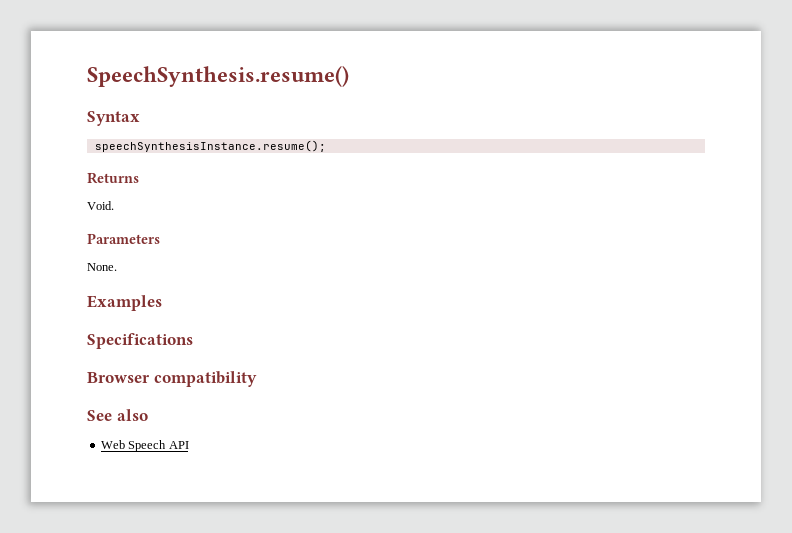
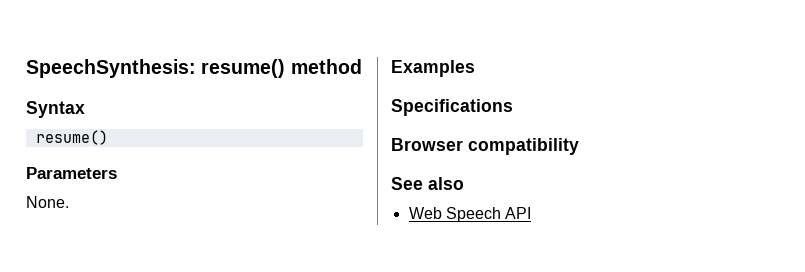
[87,66,349,87] [87,111,140,126] [94,140,326,152] [87,172,139,184] [87,201,114,210] SpeechSynthesis.resume() // Syntax // speechSynthesisInstance.resume(); // Returns // Void. -> [26,59,362,78] [26,101,85,118] [35,130,108,145] SpeechSynthesis: resume() method // Syntax // resume()

